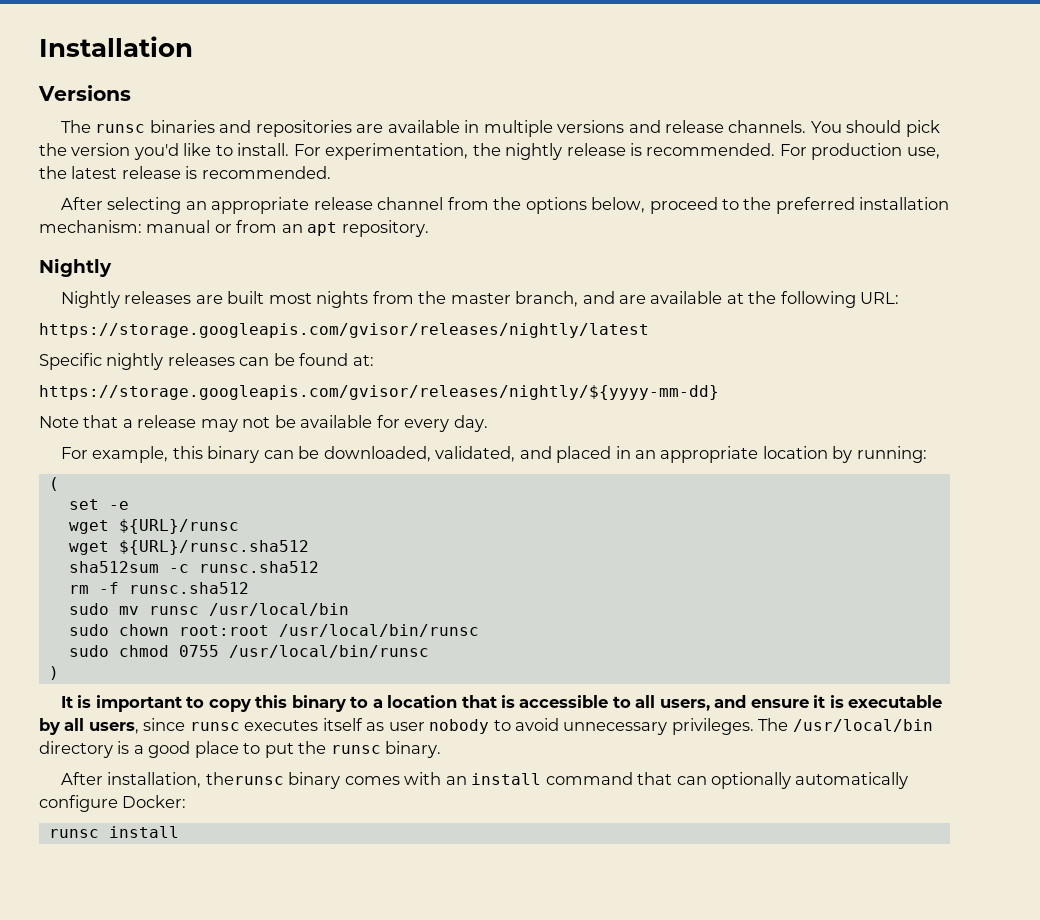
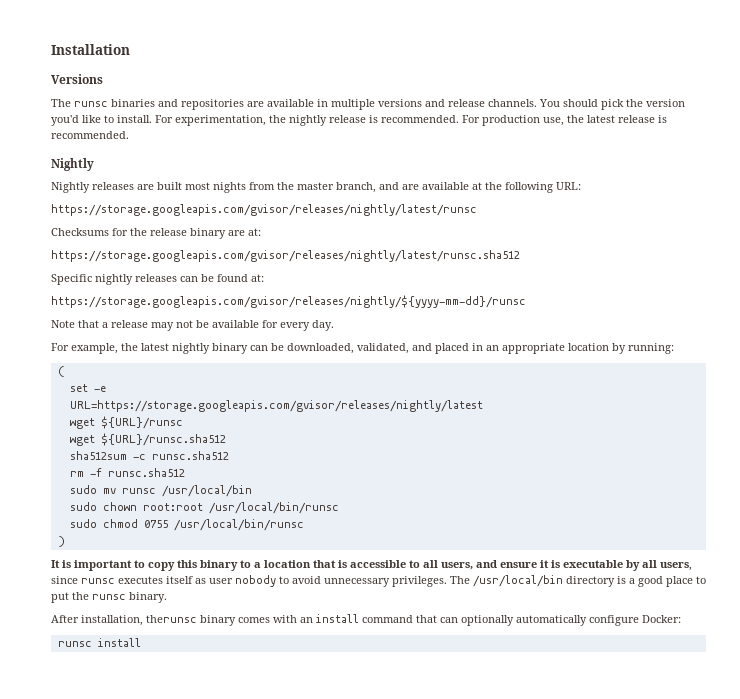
[60,197,950,214] [39,220,429,237] // After selecting an appropriate release channel from the options below, proceed to the preferred installation mechanism: manual or from an apt repository. -> (129, 135) none
[39,323,649,338] https://storage.googleapis.com/gvisor/releases/nightly/latest -> [51,204,477,216] [51,228,261,239] [51,250,520,262] https://storage.googleapis.com/gvisor/releases/nightly/latest/runsc // Checksums for the release binary are at: // https://storage.googleapis.com/gvisor/releases/nightly/latest/runsc.sha512
[39,385,719,400] https://storage.googleapis.com/gvisor/releases/nightly/${yyyy-mm-dd} -> [51,295,526,308] https://storage.googleapis.com/gvisor/releases/nightly/${yyyy-mm-dd}/runsc
[172,446,203,459] this -> [121,343,210,354] the latest nightly
(129, 505) none -> [69,400,483,412] // URL=https://storage.googleapis.com/gvisor/releases/nightly/latest

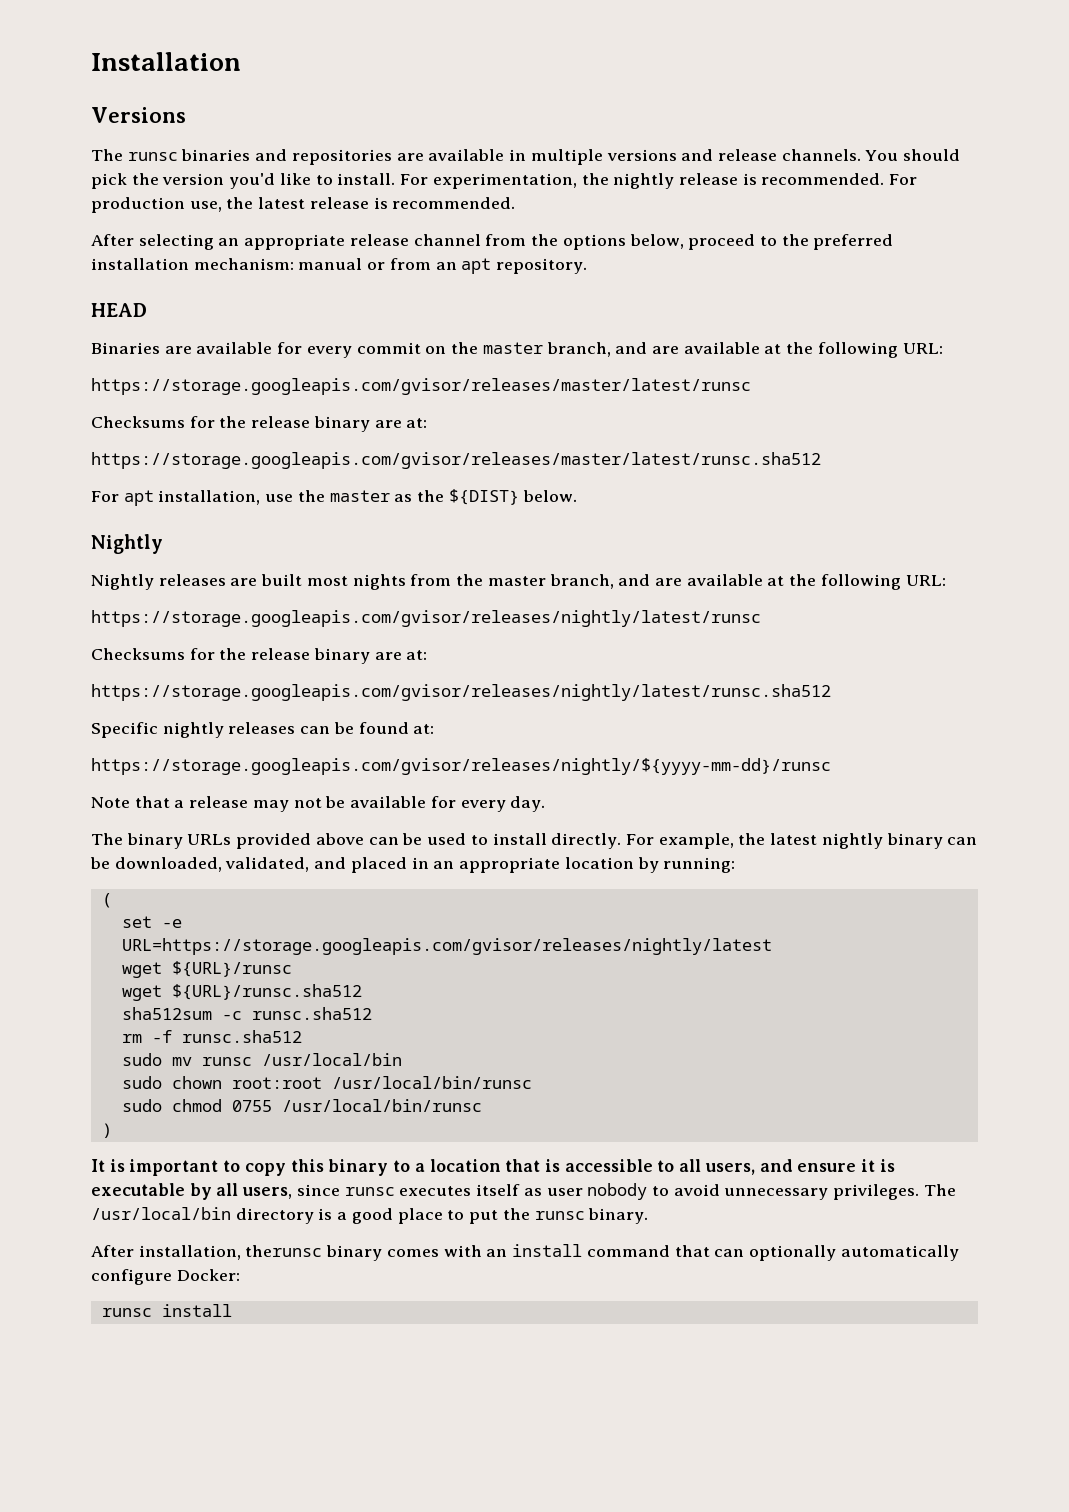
(129, 135) none -> [91,234,894,250] [91,258,588,274] [91,303,147,317] [91,342,943,358] [91,378,751,395] [91,416,428,432] [91,452,821,469] [91,489,577,506] // After selecting an appropriate release channel from the options below, proceed to the preferred installation mechanism: manual or from an apt repository. // HEAD // Binaries are available for every commit on the master branch, and are available at the following URL: // https://storage.googleapis.com/gvisor/releases/master/latest/runsc // Checksums for the release binary are at: // https://storage.googleapis.com/gvisor/releases/master/latest/runsc.sha512 // For apt installation, use the master as the ${DIST} below.
(334, 325) none -> [91,833,622,849] The binary URLs provided above can be used to install directly.

